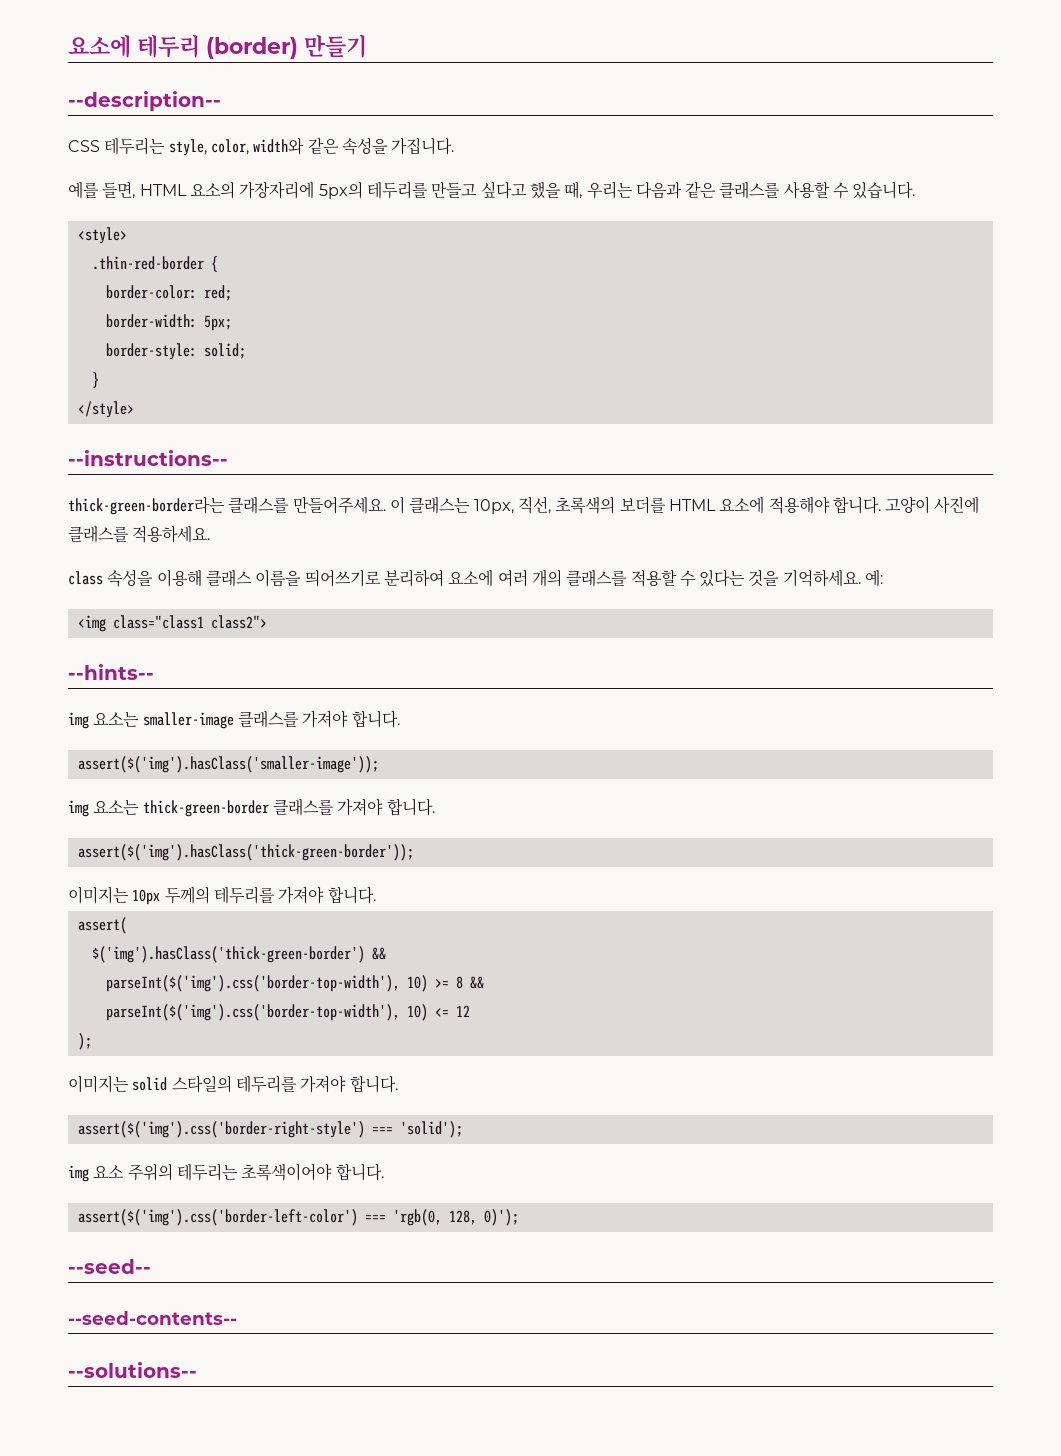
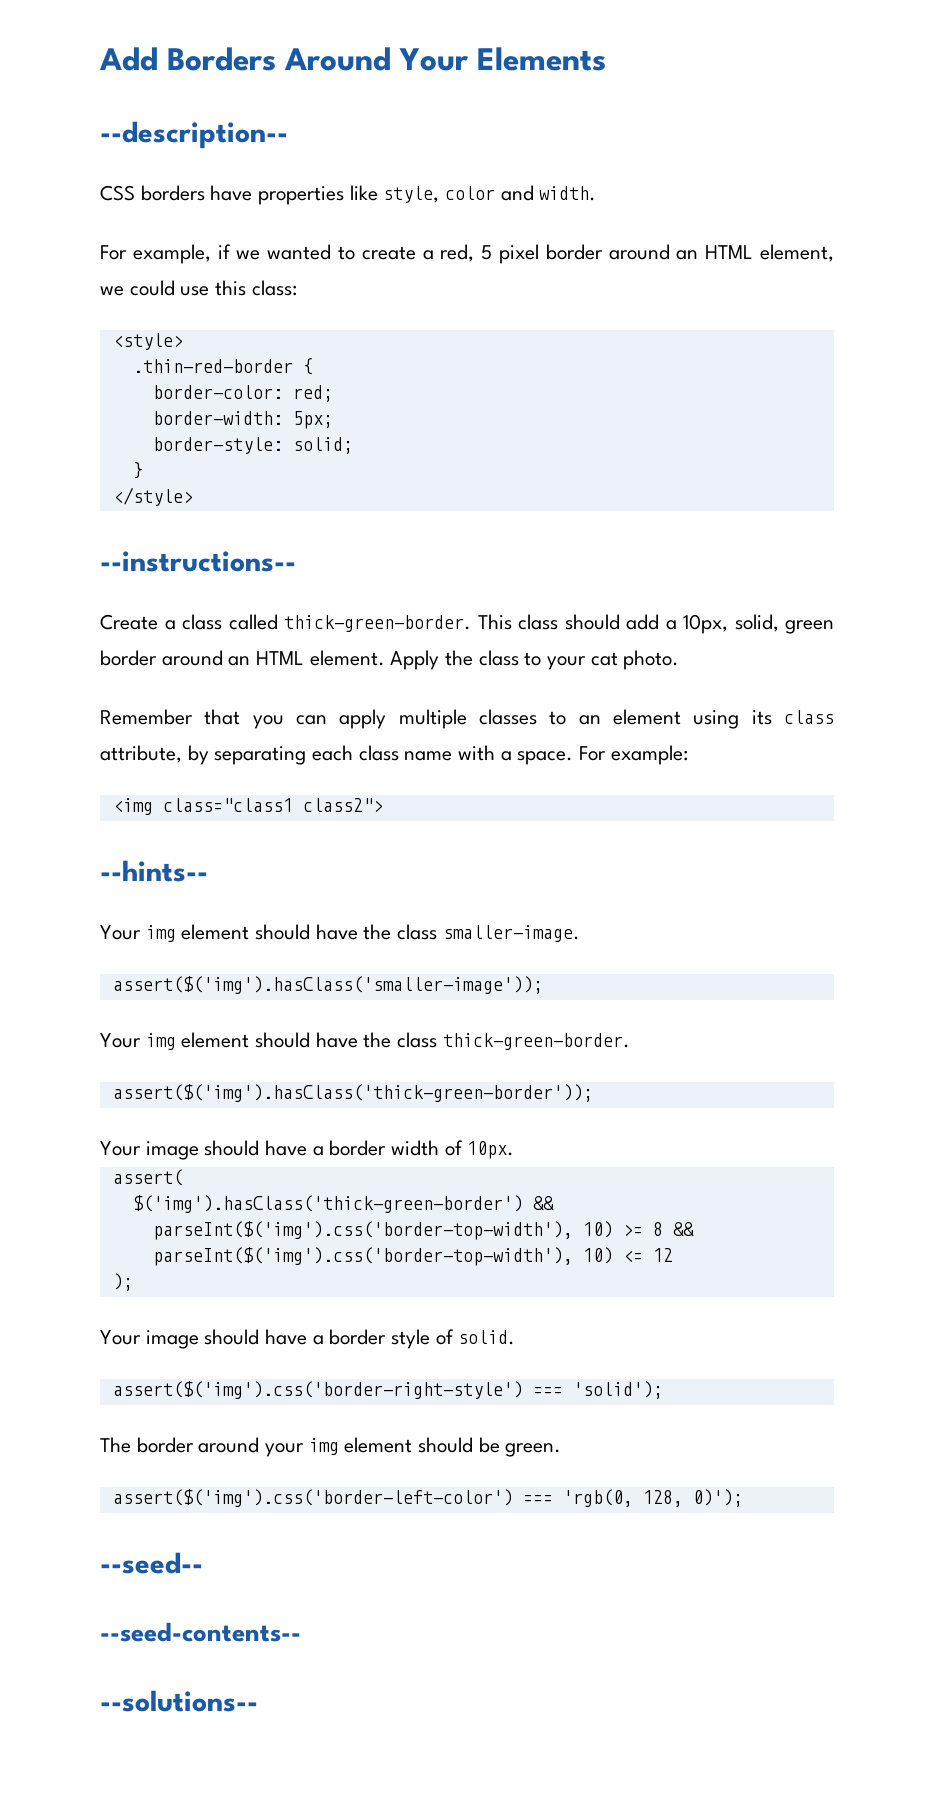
[68,34,367,59] [68,91,221,111] [68,137,455,156] [68,181,916,199] 요소에 테두리 (border) 만들기 // --description-- // CSS 테두리는 style, color, width와 같은 속성을 가집니다. // 예를 들면, HTML 요소의 가장자리에 5px의 테두리를 만들고 싶다고 했을 때, 우리는 다음과 같은 클래스를 사용할 수 있습니다. -> [99,47,606,71] [100,121,288,149] [100,185,597,205] [100,244,834,264] [100,280,297,296] Add Borders Around Your Elements // --description-- // CSS borders have properties like style, color and width. // For example, if we wanted to create a red, 5 pixel border around an HTML element, we could use this class:
[68,496,980,515] [68,525,211,543] [68,569,884,587] [77,615,267,632] [68,664,154,680] [68,710,400,729] [77,756,379,773] [68,798,435,817] [77,844,414,861] [68,886,376,905] thick-green-border라는 클래스를 만들어주세요. 이 클래스는 10px, 직선, 초록색의 보더를 HTML 요소에 적용해야 합니다. 고양이 사진에 클래스를 적용하세요. // class 속성을 이용해 클래스 이름을 띄어쓰기로 분리하여 요소에 여러 개의 클래스를 적용할 수 있다는 것을 기억하세요. 예: // <img class="class1 class2"> // --hints-- // img 요소는 smaller-image 클래스를 가져야 합니다. // assert($('img').hasClass('smaller-image')); // img 요소는 thick-green-border 클래스를 가져야 합니다. // assert($('img').hasClass('thick-green-border')); // 이미지는 10px 두께의 테두리를 가져야 합니다. -> [100,614,834,634] [100,650,680,670] [100,709,835,729] [100,745,688,765] [112,798,383,815] [100,860,208,882] [100,924,580,942] [112,976,543,994] [100,1032,630,1050] [112,1084,593,1102] [100,1140,515,1160] Create a class called thick-green-border. This class should add a 10px, solid, green border around an HTML element. Apply the class to your cat photo. // Remember that you can apply multiple classes to an element using its class attribute, by separating each class name with a space. For example: // <img class="class1 class2"> // --hints-- // Your img element should have the class smaller-image. // assert($('img').hasClass('smaller-image')); // Your img element should have the class thick-green-border. // assert($('img').hasClass('thick-green-border')); // Your image should have a border width of 10px.
[68,1075,398,1093] [77,1121,463,1138] [68,1163,384,1182] 이미지는 solid 스타일의 테두리를 가져야 합니다. // assert($('img').css('border-right-style') === 'solid'); // img 요소 주위의 테두리는 초록색이어야 합니다. -> [100,1329,516,1349] [112,1381,663,1399] [100,1437,562,1457] Your image should have a border style of solid. // assert($('img').css('border-right-style') === 'solid'); // The border around your img element should be green.

